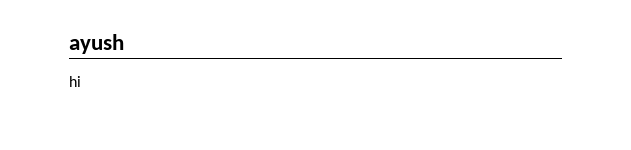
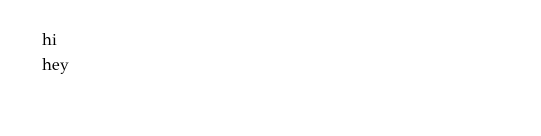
[69,34,124,54] [69,76,81,87] ayush // hi -> [42,33,57,45] [42,58,69,74] hi // hey

